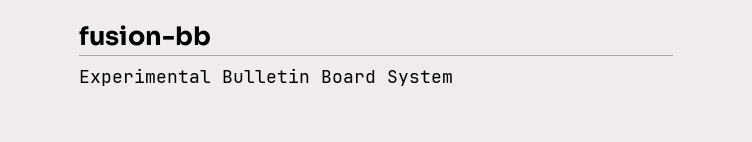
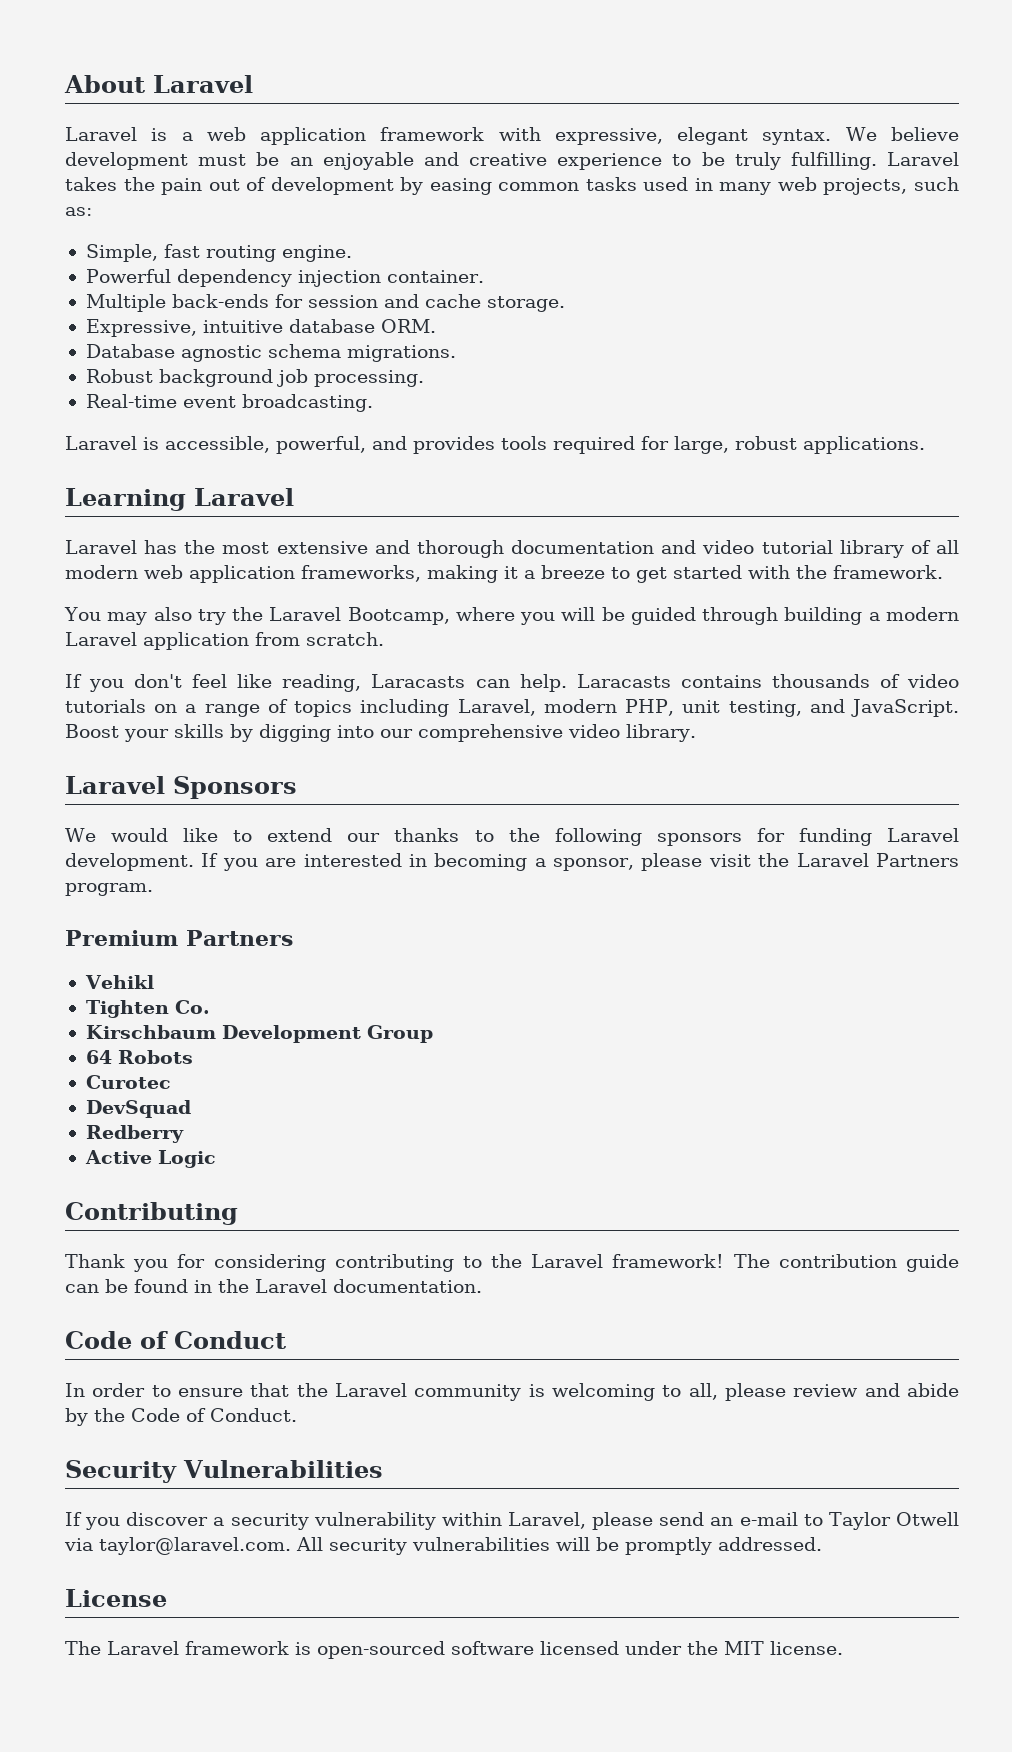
[79,25,211,46] [79,68,453,86] fusion-bb // Experimental Bulletin Board System -> [64,75,253,93] [65,127,960,145] [65,152,959,170] [65,177,959,195] [65,207,92,216] [85,244,352,262] [85,269,484,287] [85,294,565,312] [85,319,436,337] [85,344,456,362] [85,369,424,387] [85,394,373,412] [65,436,925,454] [65,488,294,511] [65,540,960,558] [65,565,943,583] [64,607,959,625] [65,632,384,650] [65,674,960,692] [65,699,959,717] [65,724,696,742] [65,776,297,799] [65,828,959,846] [65,853,960,871] [65,883,153,896] [65,930,293,946] [84,975,154,989] [85,1000,210,1018] [85,1025,433,1043] [85,1050,193,1064] [85,1075,171,1089] [85,1100,191,1118] [85,1125,184,1143] [84,1150,216,1168] [65,1202,238,1225] [65,1254,959,1272] [65,1279,482,1293] [65,1331,286,1349] [65,1383,960,1401] [65,1408,297,1426] [65,1460,383,1483] [65,1512,959,1530] [64,1537,822,1555] [65,1589,167,1607] [65,1641,843,1659] About Laravel // Laravel is a web application framework with expressive, elegant syntax. We believe development must be an enjoyable and creative experience to be truly fulfilling. Laravel takes the pain out of development by easing common tasks used in many web projects, such as: // Simple, fast routing engine. // Powerful dependency injection container. // Multiple back-ends for session and cache storage. // Expressive, intuitive database ORM. // Database agnostic schema migrations. // Robust background job processing. // Real-time event broadcasting. // Laravel is accessible, powerful, and provides tools required for large, robust applications. // Learning Laravel // Laravel has the most extensive and thorough documentation and video tutorial library of all modern web application frameworks, making it a breeze to get started with the framework. // You may also try the Laravel Bootcamp, where you will be guided through building a modern Laravel application from scratch. // If you don't feel like reading, Laracasts can help. Laracasts contains thousands of video tutorials on a range of topics including Laravel, modern PHP, unit testing, and JavaScript. Boost your skills by digging into our comprehensive video library. // Laravel Sponsors // We would like to extend our thanks to the following sponsors for funding Laravel development. If you are interested in becoming a sponsor, please visit the Laravel Partners program. // Premium Partners // Vehikl // Tighten Co. // Kirschbaum Development Group // 64 Robots // Curotec // DevSquad // Redberry // Active Logic // Contributing // Thank you for considering contributing to the Laravel framework! The contribution guide can be found in the Laravel documentation. // Code of Conduct // In order to ensure that the Laravel community is welcoming to all, please review and abide by the Code of Conduct. // Security Vulnerabilities // If you discover a security vulnerability within Laravel, please send an e-mail to Taylor Otwell via taylor@laravel.com. All security vulnerabilities will be promptly addressed. // License // The Laravel framework is open-sourced software licensed under the MIT license.

